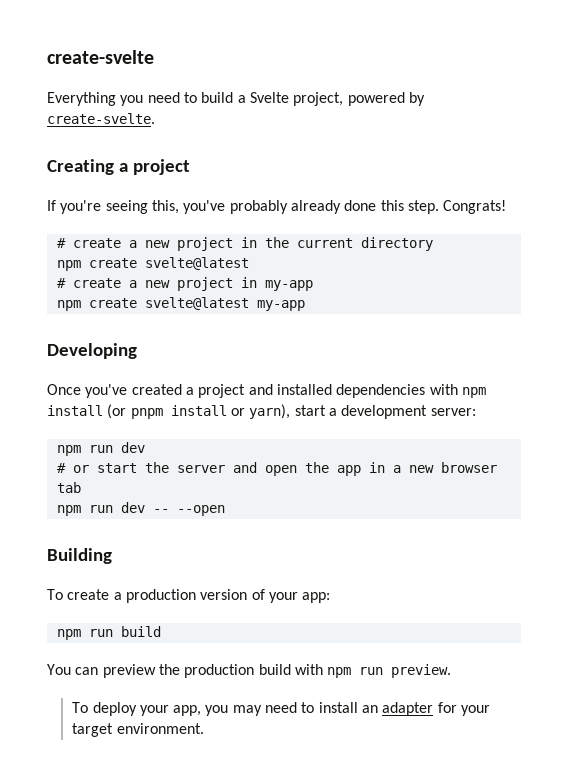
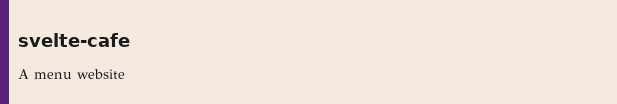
[47,50,154,64] [47,92,425,106] [47,113,155,124] [47,159,190,175] [47,200,507,214] [56,237,433,251] [56,257,249,271] [56,277,313,291] [56,297,305,311] [47,343,137,359] [47,384,486,398] [47,404,476,419] [56,442,145,456] [56,462,497,476] [56,482,81,493] [56,502,225,516] [47,548,112,564] [47,589,331,603] [56,626,161,640] [47,664,452,678] [72,702,491,716] [72,723,204,737] create-svelte // Everything you need to build a Svelte project, powered by create-svelte. // Creating a project // If you're seeing this, you've probably already done this step. Congrats! // # create a new project in the current directory // npm create svelte@latest // # create a new project in my-app // npm create svelte@latest my-app // Developing // Once you've created a project and installed dependencies with npm install (or pnpm install or yarn), start a development server: // npm run dev // # or start the server and open the app in a new browser tab // npm run dev -- --open // Building // To create a production version of your app: // npm run build // You can preview the production build with npm run preview. // To deploy your app, you may need to install an adapter for your target environment. -> [18,33,130,47] [18,69,125,79] svelte-cafe // A menu website

